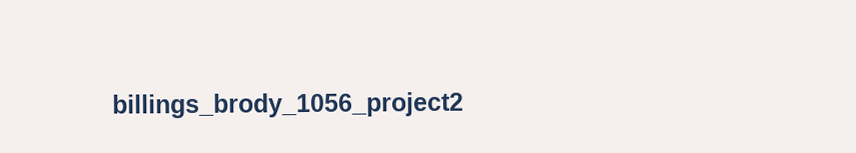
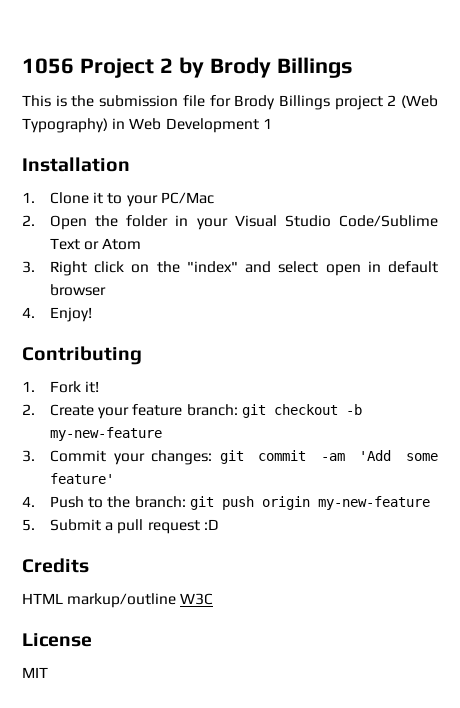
[112,91,464,119] billings_brody_1056_project2 -> [22,57,353,78] [22,95,438,110] [22,118,272,133] [22,157,130,172] [22,192,214,207] [22,215,438,230] [50,238,142,250] [22,261,438,276] [50,284,107,296] [22,307,93,322] [22,346,142,365] [22,381,100,393] [22,404,362,419] [50,427,163,441] [22,450,438,465] [50,473,115,484] [22,496,430,510] [22,519,219,534] [22,558,89,573] [22,593,214,608] [22,633,92,647] [22,667,48,678] 1056 Project 2 by Brody Billings // This is the submission file for Brody Billings project 2 (Web Typography) in Web Development 1 // Installation // 1. Clone it to your PC/Mac // 2. Open the folder in your Visual Studio Code/Sublime Text or Atom // 3. Right click on the "index" and select open in default browser // 4. Enjoy! // Contributing // 1. Fork it! // 2. Create your feature branch: git checkout -b my-new-feature // 3. Commit your changes: git commit -am 'Add some feature' // 4. Push to the branch: git push origin my-new-feature // 5. Submit a pull request :D // Credits // HTML markup/outline W3C // License // MIT

